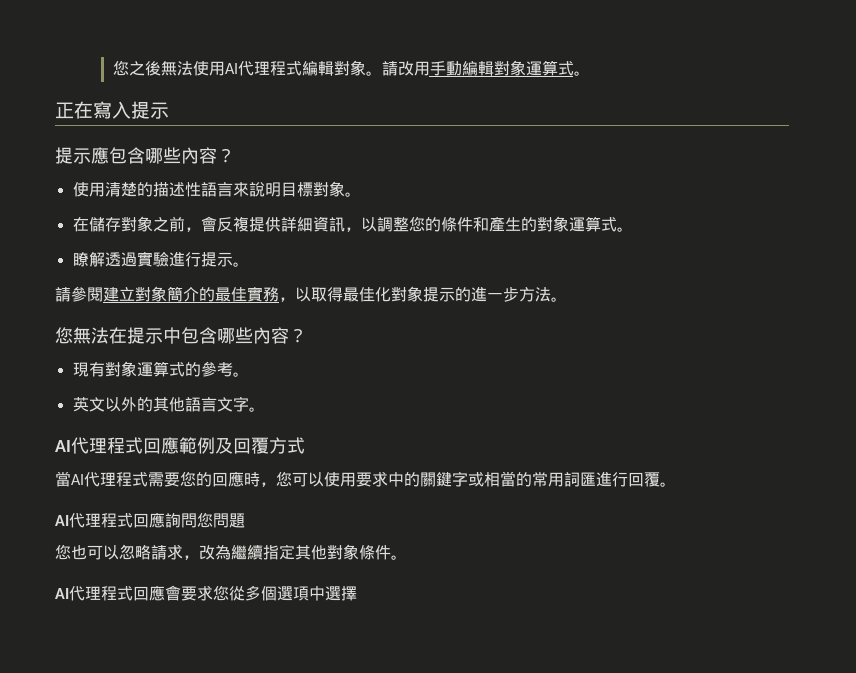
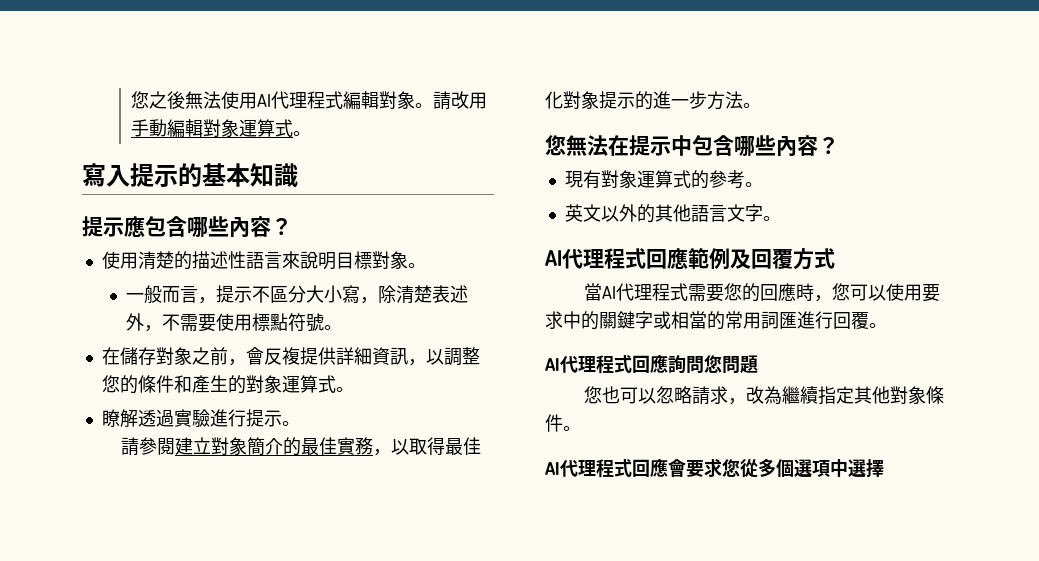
[55,101,93,119] 正在 -> (312, 133) none
(169, 110) none -> [178,163,298,188] 的基本知識
(361, 194) none -> [126,285,469,304] [126,313,343,332] // 一般而言，提示不區分大小寫，除清楚表述外，不需要使用標點符號。

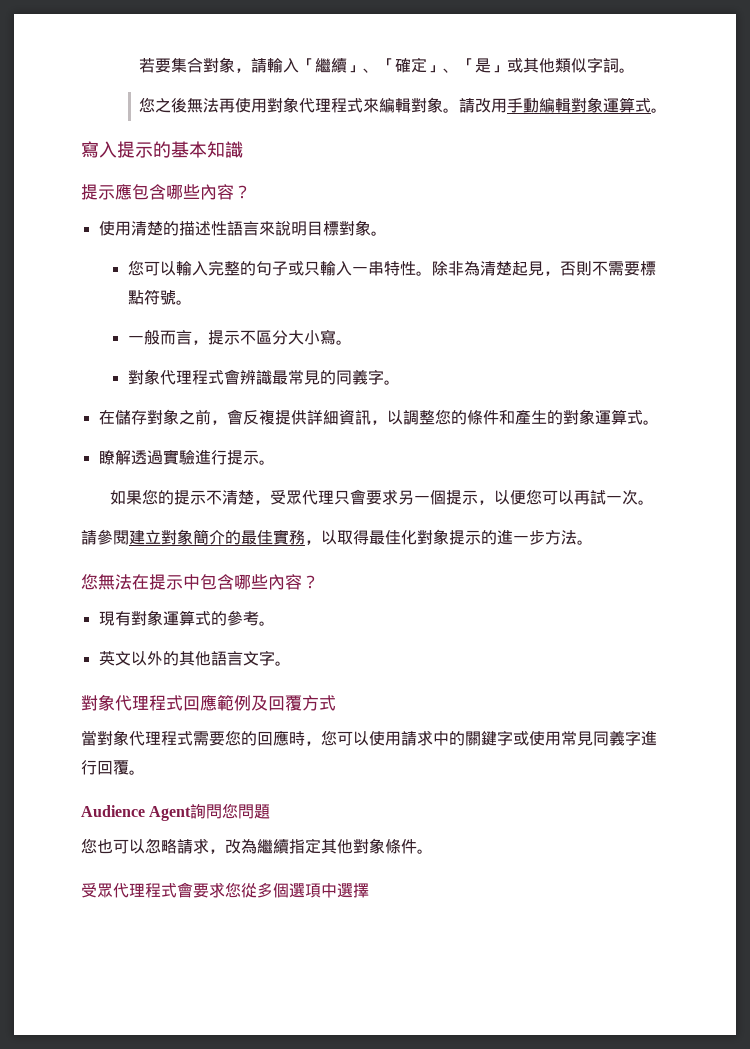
[131,91,344,109] 您之後無法使用AI代理程式 -> [139,57,636,73] [139,97,380,113] 若要集合對象，請輸入「繼續」、「確定」、「是」或其他類似字詞。 // 您之後無法再使用對象代理程式來
(426, 265) none -> [127,260,656,276] [127,289,192,305] // 您可以輸入完整的句子或只輸入一串特性。除非為清楚起見，否則不需要標點符號。
[360,285,469,304] [126,313,325,332] ，除清楚表述外，不需要使用標點符號 -> [335,340,352,345] [127,369,384,385] 。 // 對象代理程式會辨識最常見的同義字
(300, 423) none -> [110,489,655,505] // 如果您的提示不清楚，受眾代理只會要求另一個提示，以便您可以再試一次。
[545,250,562,266] AI -> [81,694,115,711] 對象
[601,286,616,299] AI -> [97,730,129,746] 對象
[921,284,940,302] 要 -> [401,731,417,746] 請
[671,311,797,330] 相當的常用詞匯 -> [529,730,641,746] 使用常見同義字
[545,355,668,374] AI代理程式回應 -> [81,805,192,821] Audience Agent
[545,459,668,478] AI代理程式回應 -> [81,883,177,898] 受眾代理程式

